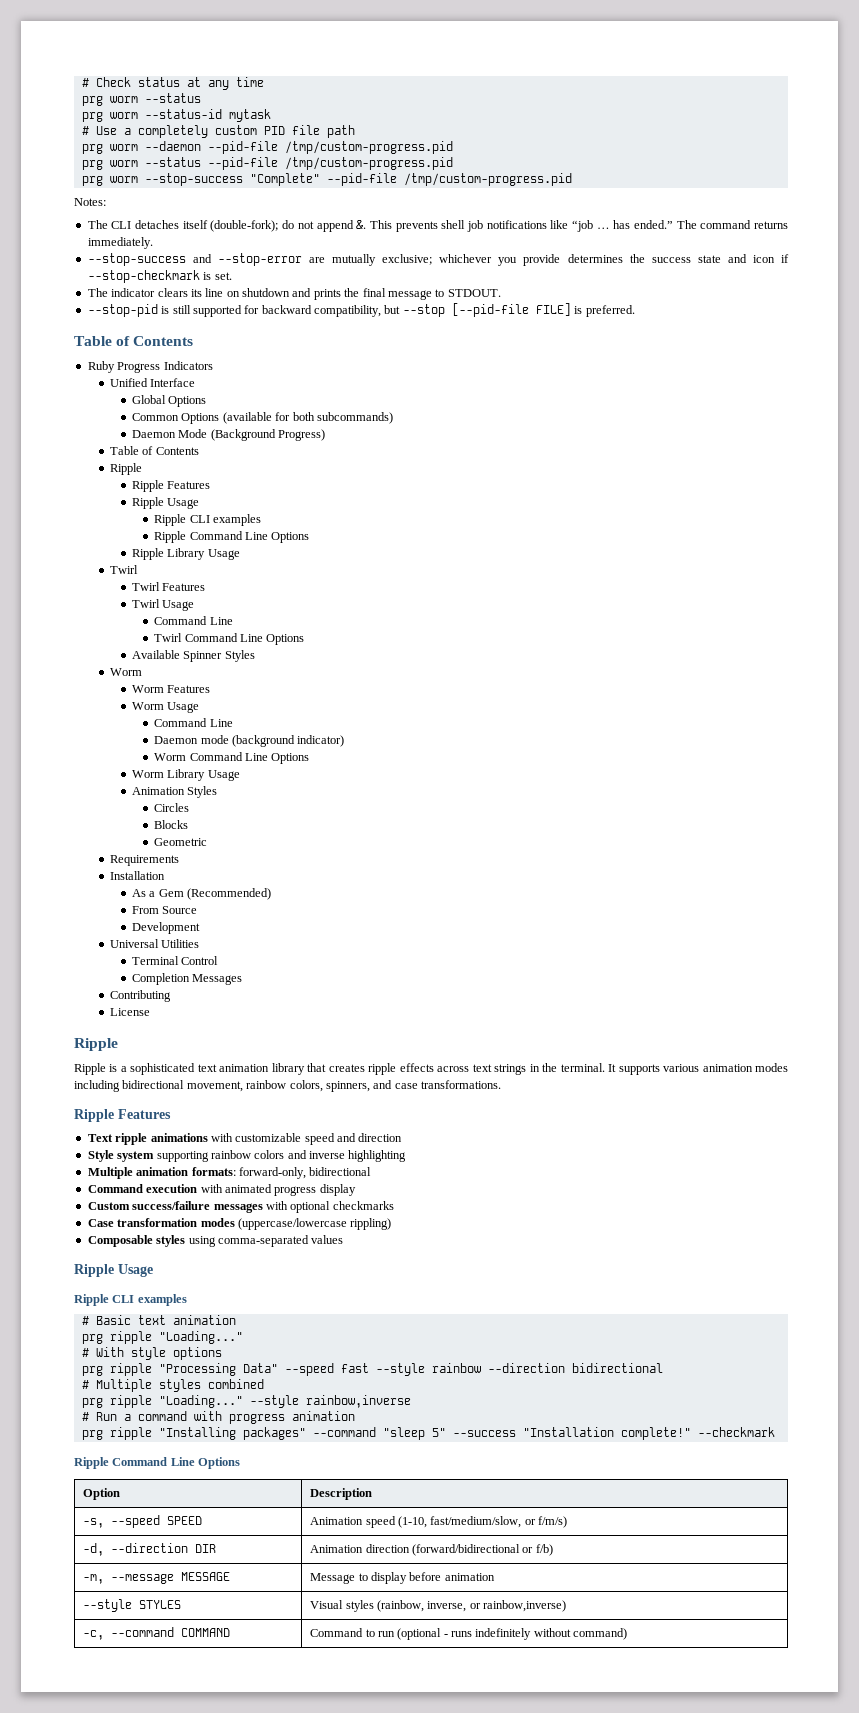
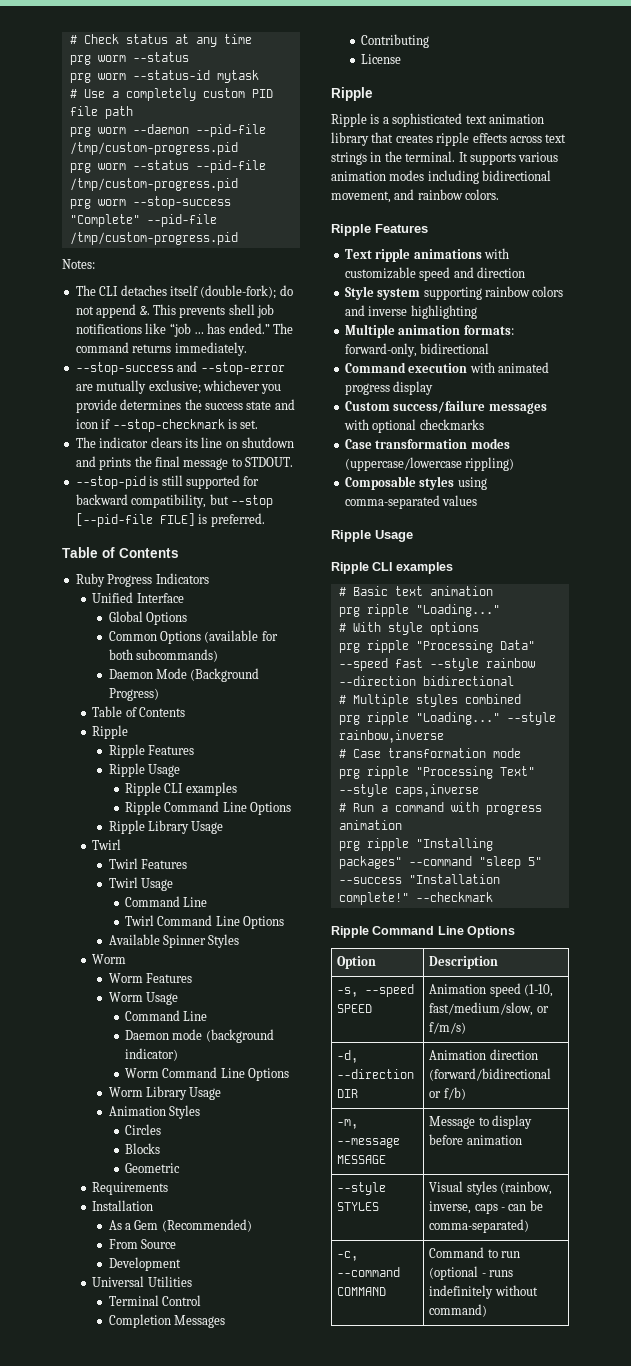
[246,1080,501,1092] rainbow colors, spinners, and case transformations. -> [394,189,500,200] and rainbow colors.
(411, 1401) none -> [338,748,521,758] [338,766,535,779] [338,784,479,797] // # Case transformation mode // prg ripple "Processing Text" --style caps,inverse
[469,1600,567,1612] or rainbow,inverse) -> [474,1200,543,1214] [429,1219,530,1233] caps - can be comma-separated)

